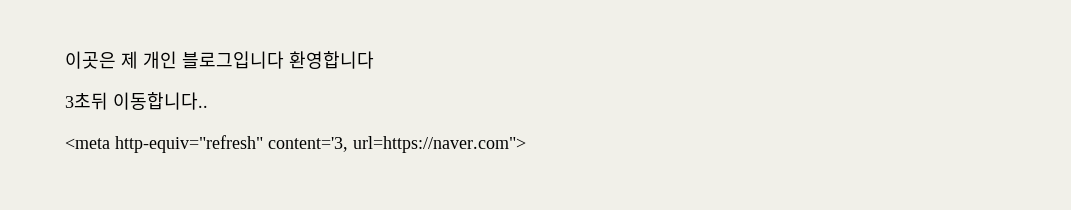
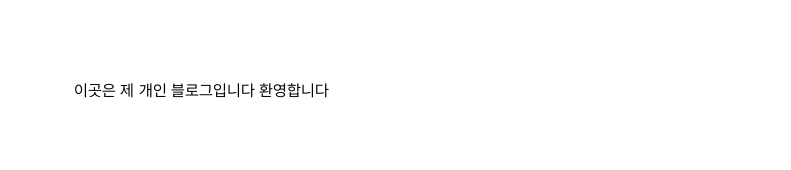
[65,92,208,110] [65,135,526,153] // 3초뒤 이동합니다.. // <meta http-equiv="refresh" content='3, url=https://naver.com"> -> (330, 90) none

